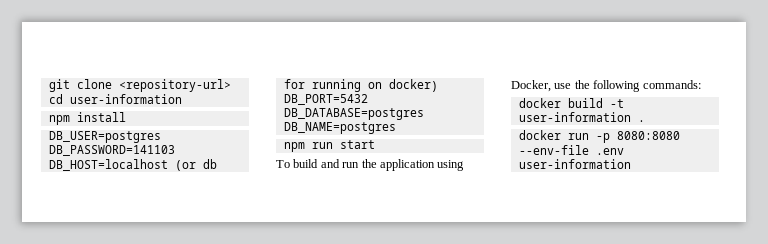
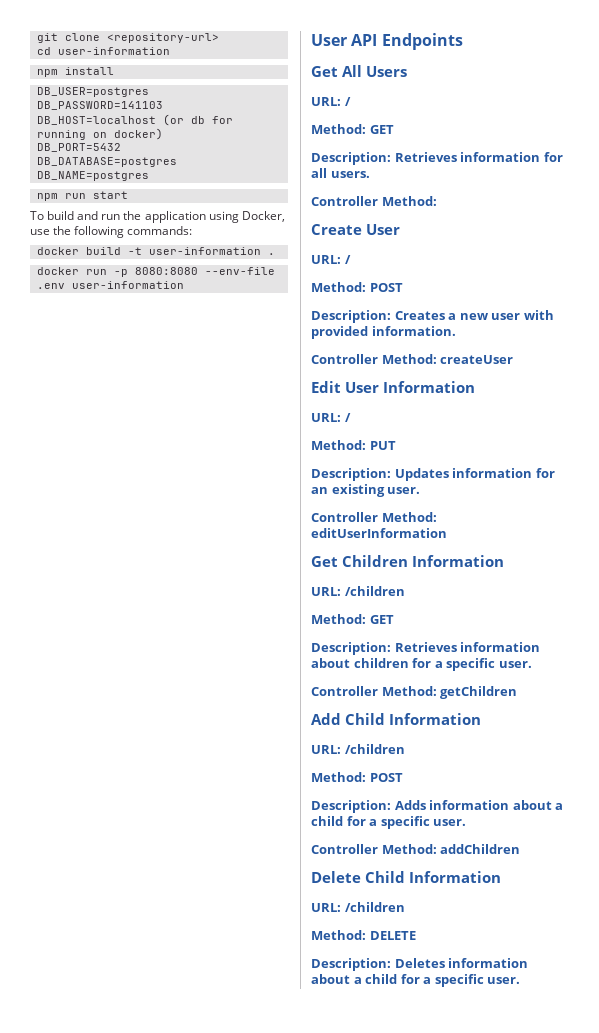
(631, 164) none -> [311,33,463,50] [311,65,407,77] [311,97,351,106] [311,124,394,134] [311,152,563,165] [311,168,370,178] [311,196,437,206] [311,224,400,235] [311,255,351,264] [311,282,403,292] [311,310,554,323] [311,326,456,339] [311,354,514,364] [311,381,475,393] [311,413,351,422] [311,440,396,450] [311,468,555,481] [311,484,421,497] [311,512,437,522] [311,528,447,538] [311,555,504,567] [311,586,405,596] [311,614,394,624] [311,642,541,655] [311,658,532,671] [311,686,518,699] [311,713,481,725] [311,744,405,754] [311,772,403,782] [311,800,564,813] [311,816,467,829] [311,844,521,854] [311,871,501,883] [311,902,405,912] [311,930,416,940] [311,958,529,971] [311,974,521,987] // User API Endpoints // Get All Users // URL: / // Method: GET // Description: Retrieves information for all users. // Controller Method: // Create User // URL: / // Method: POST // Description: Creates a new user with provided information. // Controller Method: createUser // Edit User Information // URL: / // Method: PUT // Description: Updates information for an existing user. // Controller Method: editUserInformation // Get Children Information // URL: /children // Method: GET // Description: Retrieves information about children for a specific user. // Controller Method: getChildren // Add Child Information // URL: /children // Method: POST // Description: Adds information about a child for a specific user. // Controller Method: addChildren // Delete Child Information // URL: /children // Method: DELETE // Description: Deletes information about a child for a specific user.

